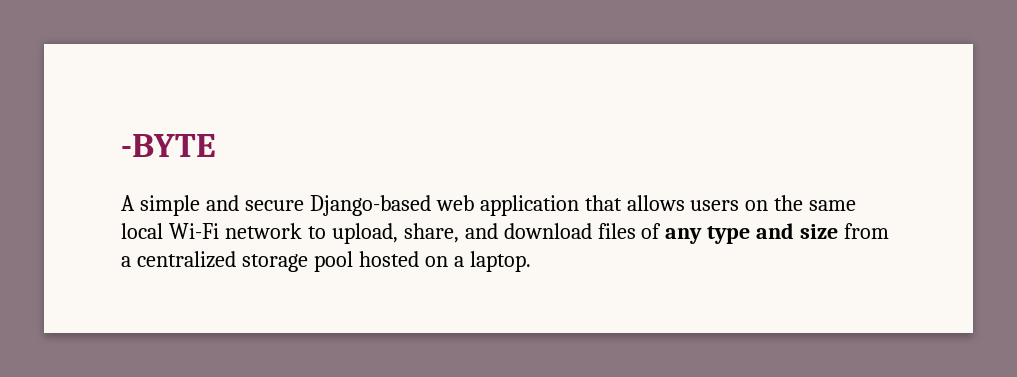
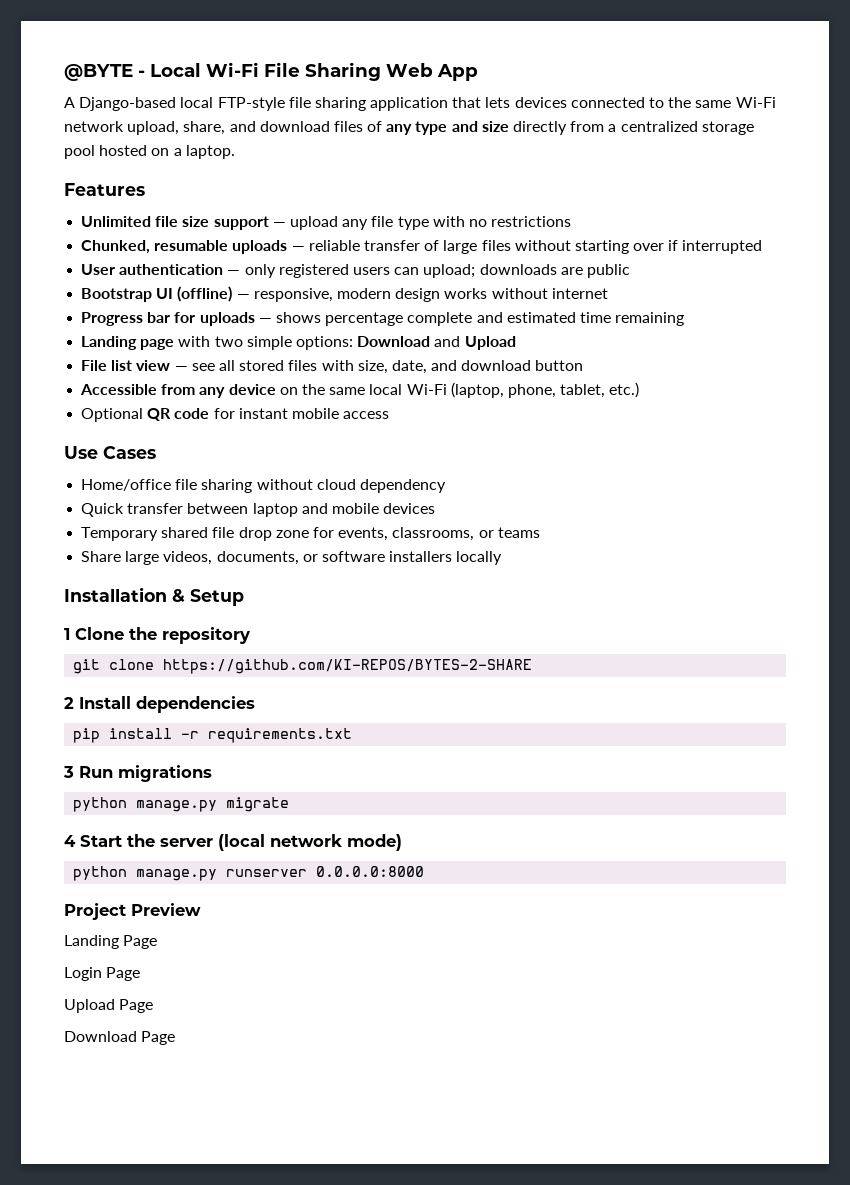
[121,134,216,157] [121,195,857,216] [121,223,163,239] -BYTE // A simple and secure Django-based web application that allows users on the same local -> [64,62,478,81] [64,97,732,111] @BYTE - Local Wi-Fi File Sharing Web App // A Django-based local FTP-style file sharing application that lets devices connected to the same
[307,226,326,239] to -> (124, 126) none
(839, 231) none -> [513,121,568,135] directly
(531, 261) none -> [64,183,145,196] [81,216,572,230] [81,240,763,254] [81,264,630,278] [81,286,608,302] [81,312,685,326] [81,336,516,350] [81,360,584,374] [80,382,640,398] [81,408,390,422] [64,446,156,459] [81,479,446,493] [81,503,436,517] [81,527,540,541] [81,551,503,565] [64,587,244,606] [64,627,250,644] [73,659,533,674] [64,696,255,713] [73,728,353,743] [63,765,212,782] [73,797,290,812] [64,834,402,851] [73,866,425,881] [64,903,201,920] [64,935,158,949] [64,967,141,981] [64,999,154,1013] [64,1031,176,1045] // Features // Unlimited file size support — upload any file type with no restrictions // Chunked, resumable uploads — reliable transfer of large files without starting over if interrupted // User authentication — only registered users can upload; downloads are public // Bootstrap UI (offline) — responsive, modern design works without internet // Progress bar for uploads — shows percentage complete and estimated time remaining // Landing page with two simple options: Download and Upload // File list view — see all stored files with size, date, and download button // Accessible from any device on the same local Wi-Fi (laptop, phone, tablet, etc.) // Optional QR code for instant mobile access // Use Cases // Home/office file sharing without cloud dependency // Quick transfer between laptop and mobile devices // Temporary shared file drop zone for events, classrooms, or teams // Share large videos, documents, or software installers locally // Installation & Setup // 1 Clone the repository // git clone https://github.com/KI-REPOS/BYTES-2-SHARE // 2 Install dependencies // pip install -r requirements.txt // 3 Run migrations // python manage.py migrate // 4 Start the server (local network mode) // python manage.py runserver 0.0.0.0:8000 // Project Preview // Landing Page // Login Page // Upload Page // Download Page

